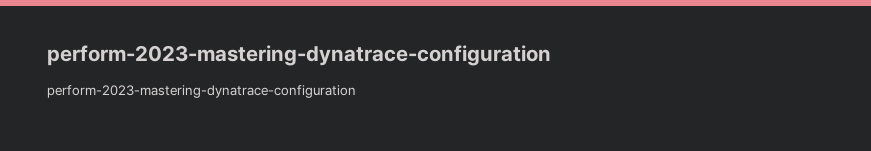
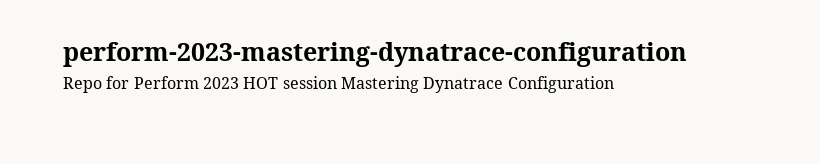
[47,85,356,98] perform-2023-mastering-dynatrace-configuration -> [63,76,614,93] Repo for Perform 2023 HOT session Mastering Dynatrace Configuration

